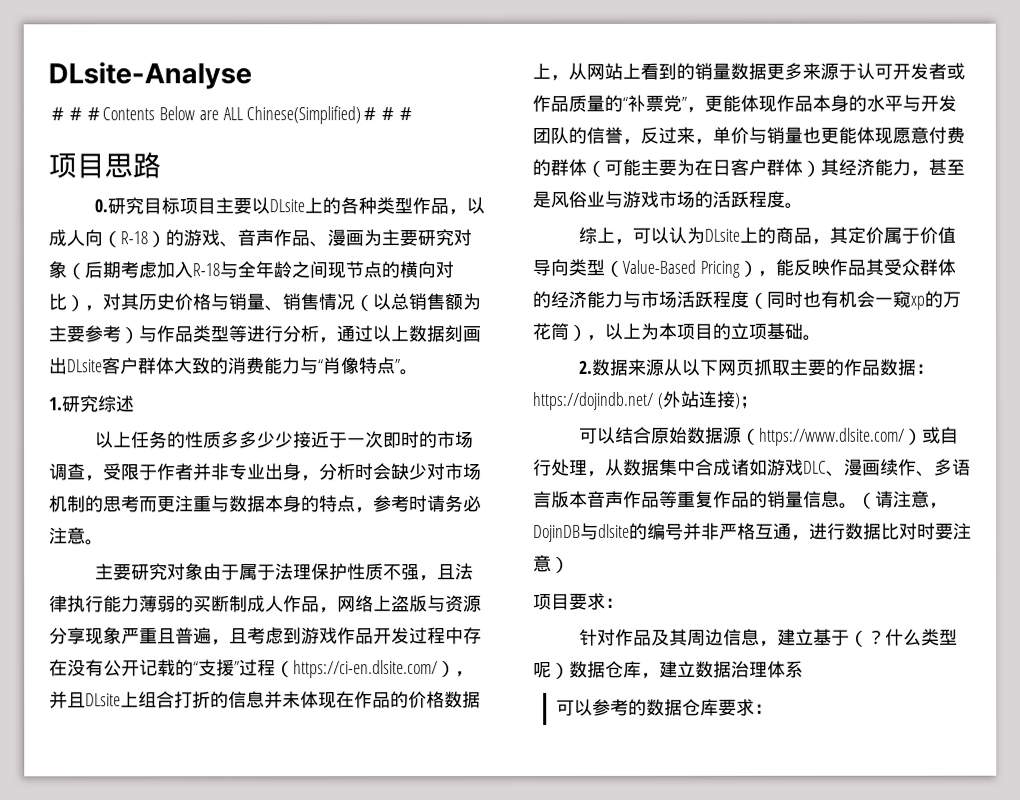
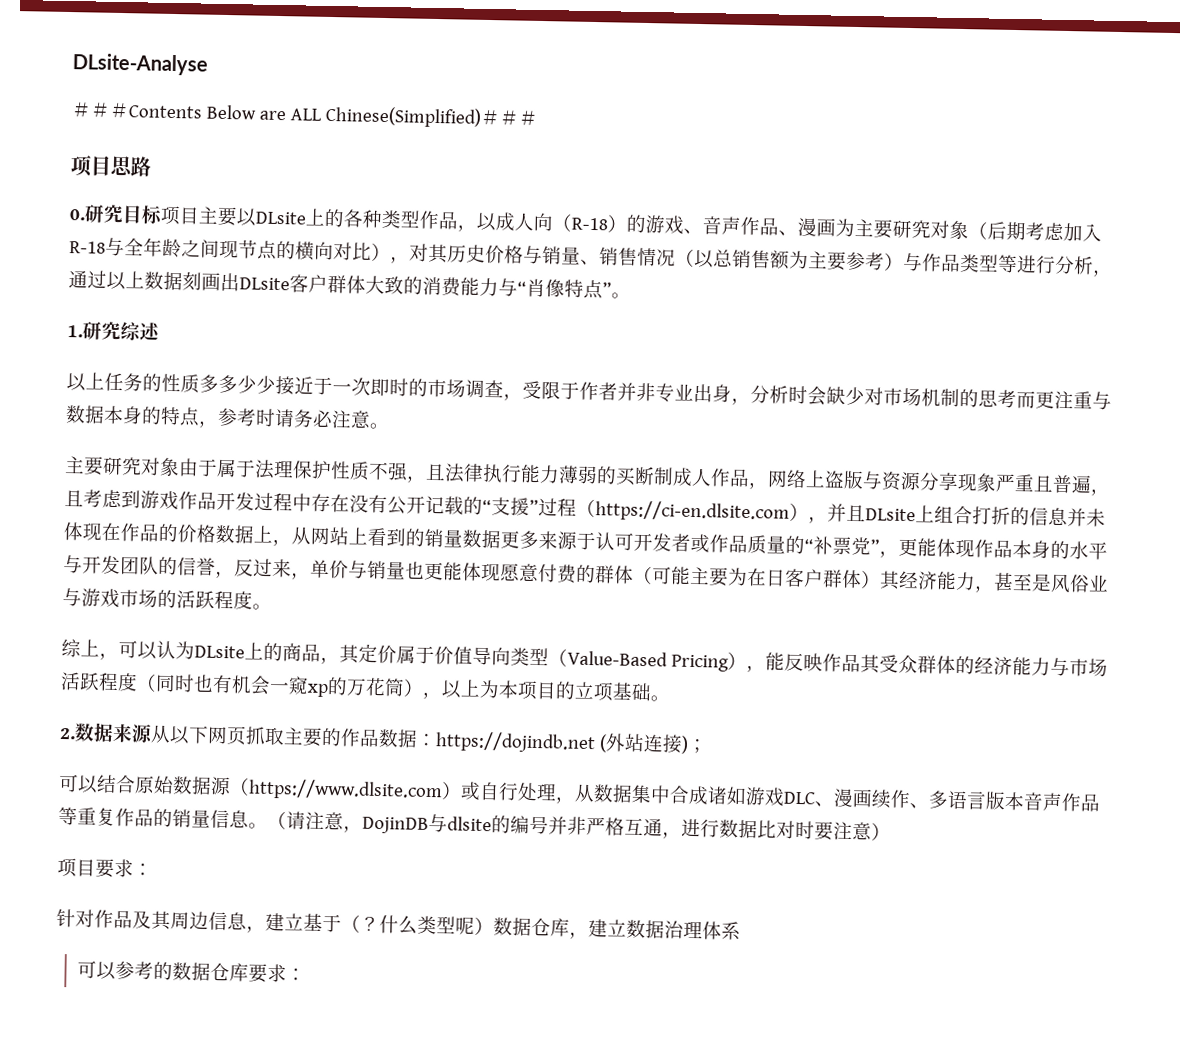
[293,660,438,679] https://ci-en.dlsite.com/ -> [595,500,790,523] https://ci-en.dlsite.com
[532,391,654,410] https://dojindb.net/ -> [435,731,596,754] https://dojindb.net
[758,427,905,446] https://www.dlsite.com/ -> [248,778,443,802] https://www.dlsite.com

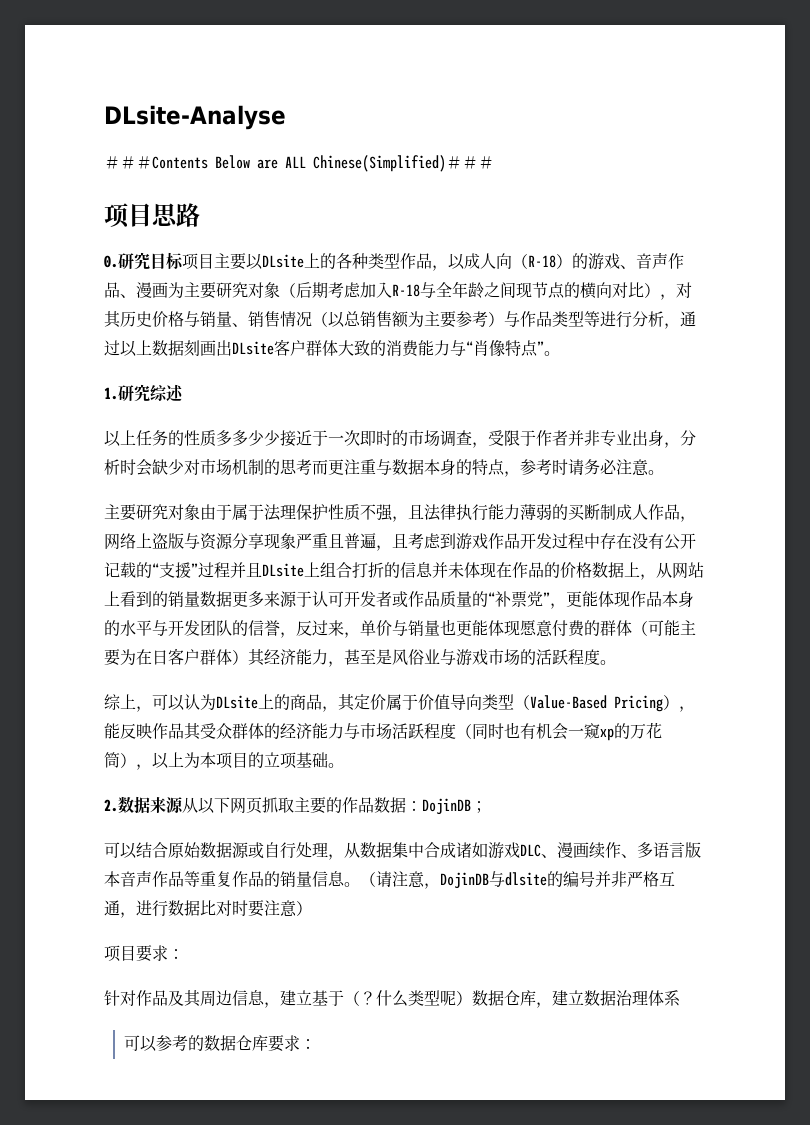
[576,498,828,524] （https://ci-en.dlsite.com）， -> (230, 570) none
[435,731,689,754] https://dojindb.net (外站连接) -> [422,798,471,815] DojinDB
[229,777,462,802] （https://www.dlsite.com） -> (249, 850) none

